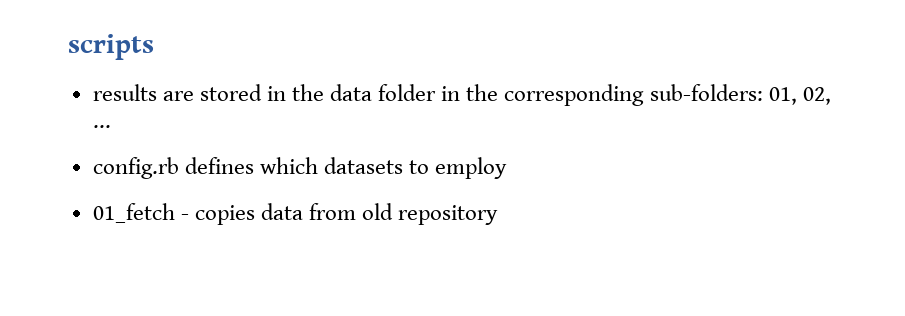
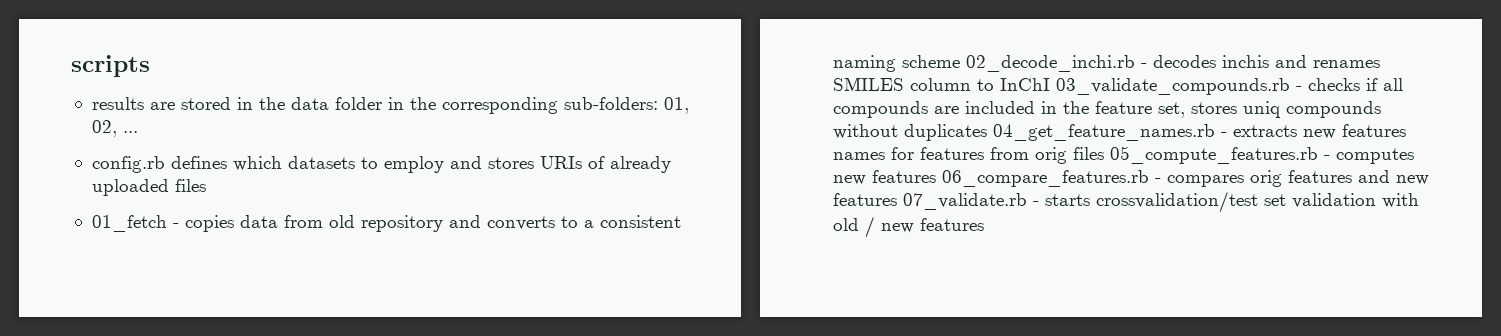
(508, 168) none -> [449,156,671,173] [91,179,206,196] and stores URIs of already uploaded files
(499, 215) none -> [448,215,681,230] [832,55,1380,72] [832,77,1403,95] [832,101,1381,118] [832,124,1406,141] [832,146,1414,164] [832,170,1429,187] [832,191,1419,213] [832,216,984,238] and converts to a consistent naming scheme 02_decode_inchi.rb - decodes inchis and renames SMILES column to InChI 03_validate_compounds.rb - checks if all compounds are included in the feature set, stores uniq compounds without duplicates 04_get_feature_names.rb - extracts new features names for features from orig files 05_compute_features.rb - computes new features 06_compare_features.rb - compares orig features and new features 07_validate.rb - starts crossvalidation/test set validation with old / new features

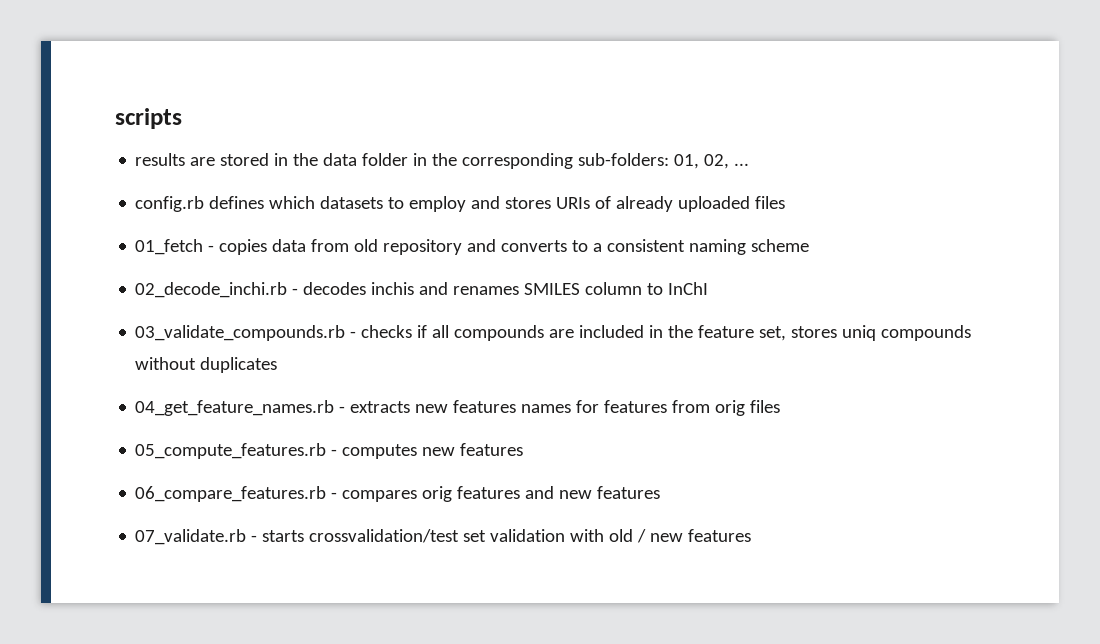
(960, 61) none -> (810, 245) //
(1050, 84) none -> (709, 288) //
(987, 132) none -> (278, 365) //
(1104, 153) none -> (781, 406) //
(936, 176) none -> (524, 449) //
(897, 199) none -> (661, 492) //

